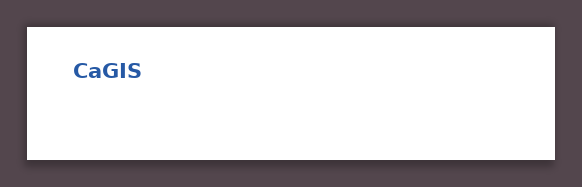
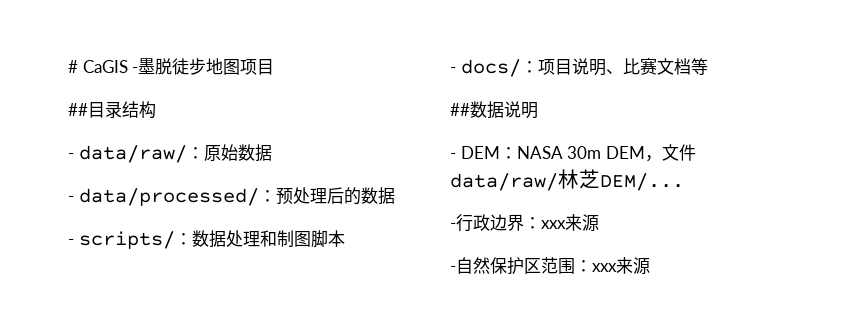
[73,63,142,78] CaGIS -> [68,58,275,75] [68,101,156,119] [68,144,272,163] [68,187,395,206] [68,230,345,249] [450,57,708,77] [450,101,538,119] [450,144,696,162] [450,169,684,191] [450,214,599,232] [450,257,650,275] # CaGIS -墨脱徒步地图项目 // ##目录结构 // - data/raw/：原始数据 // - data/processed/：预处理后的数据 // - scripts/：数据处理和制图脚本 // - docs/：项目说明、比赛文档等 // ##数据说明 // - DEM：NASA 30m DEM，文件data/raw/林芝DEM/... // -行政边界：xxx来源 // -自然保护区范围：xxx来源

